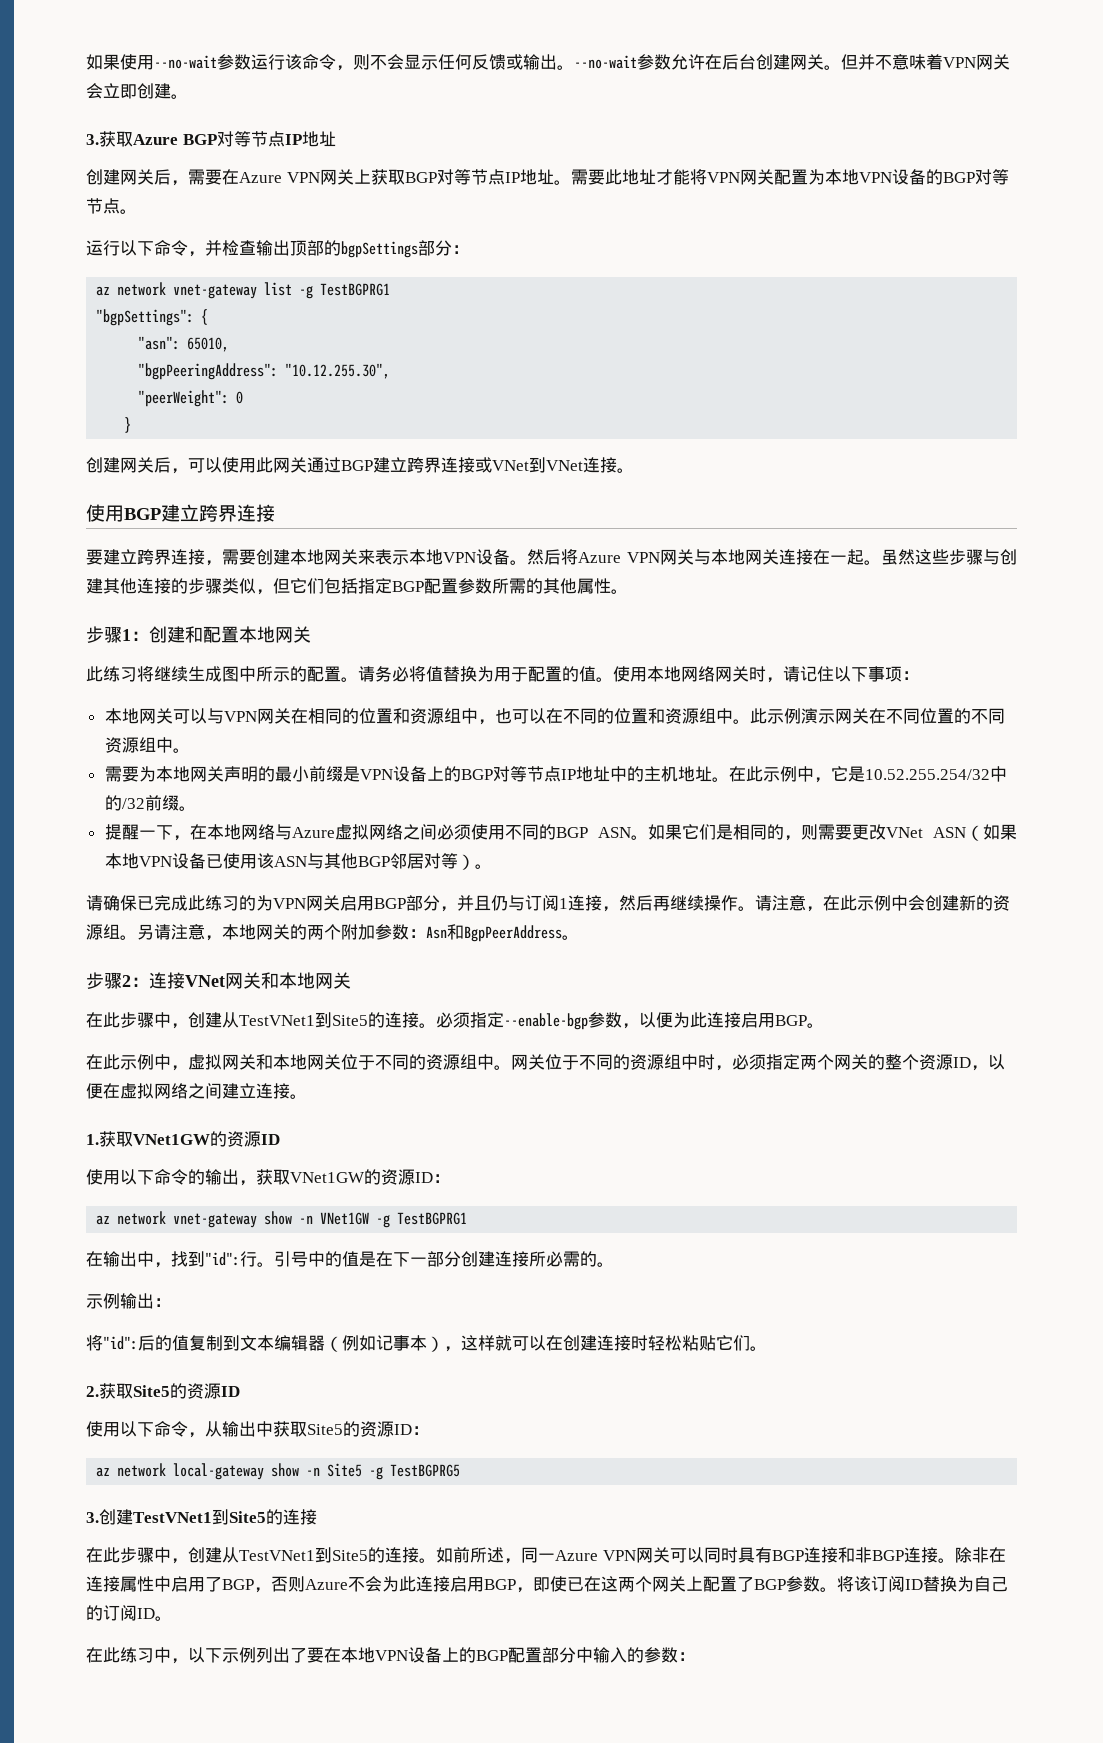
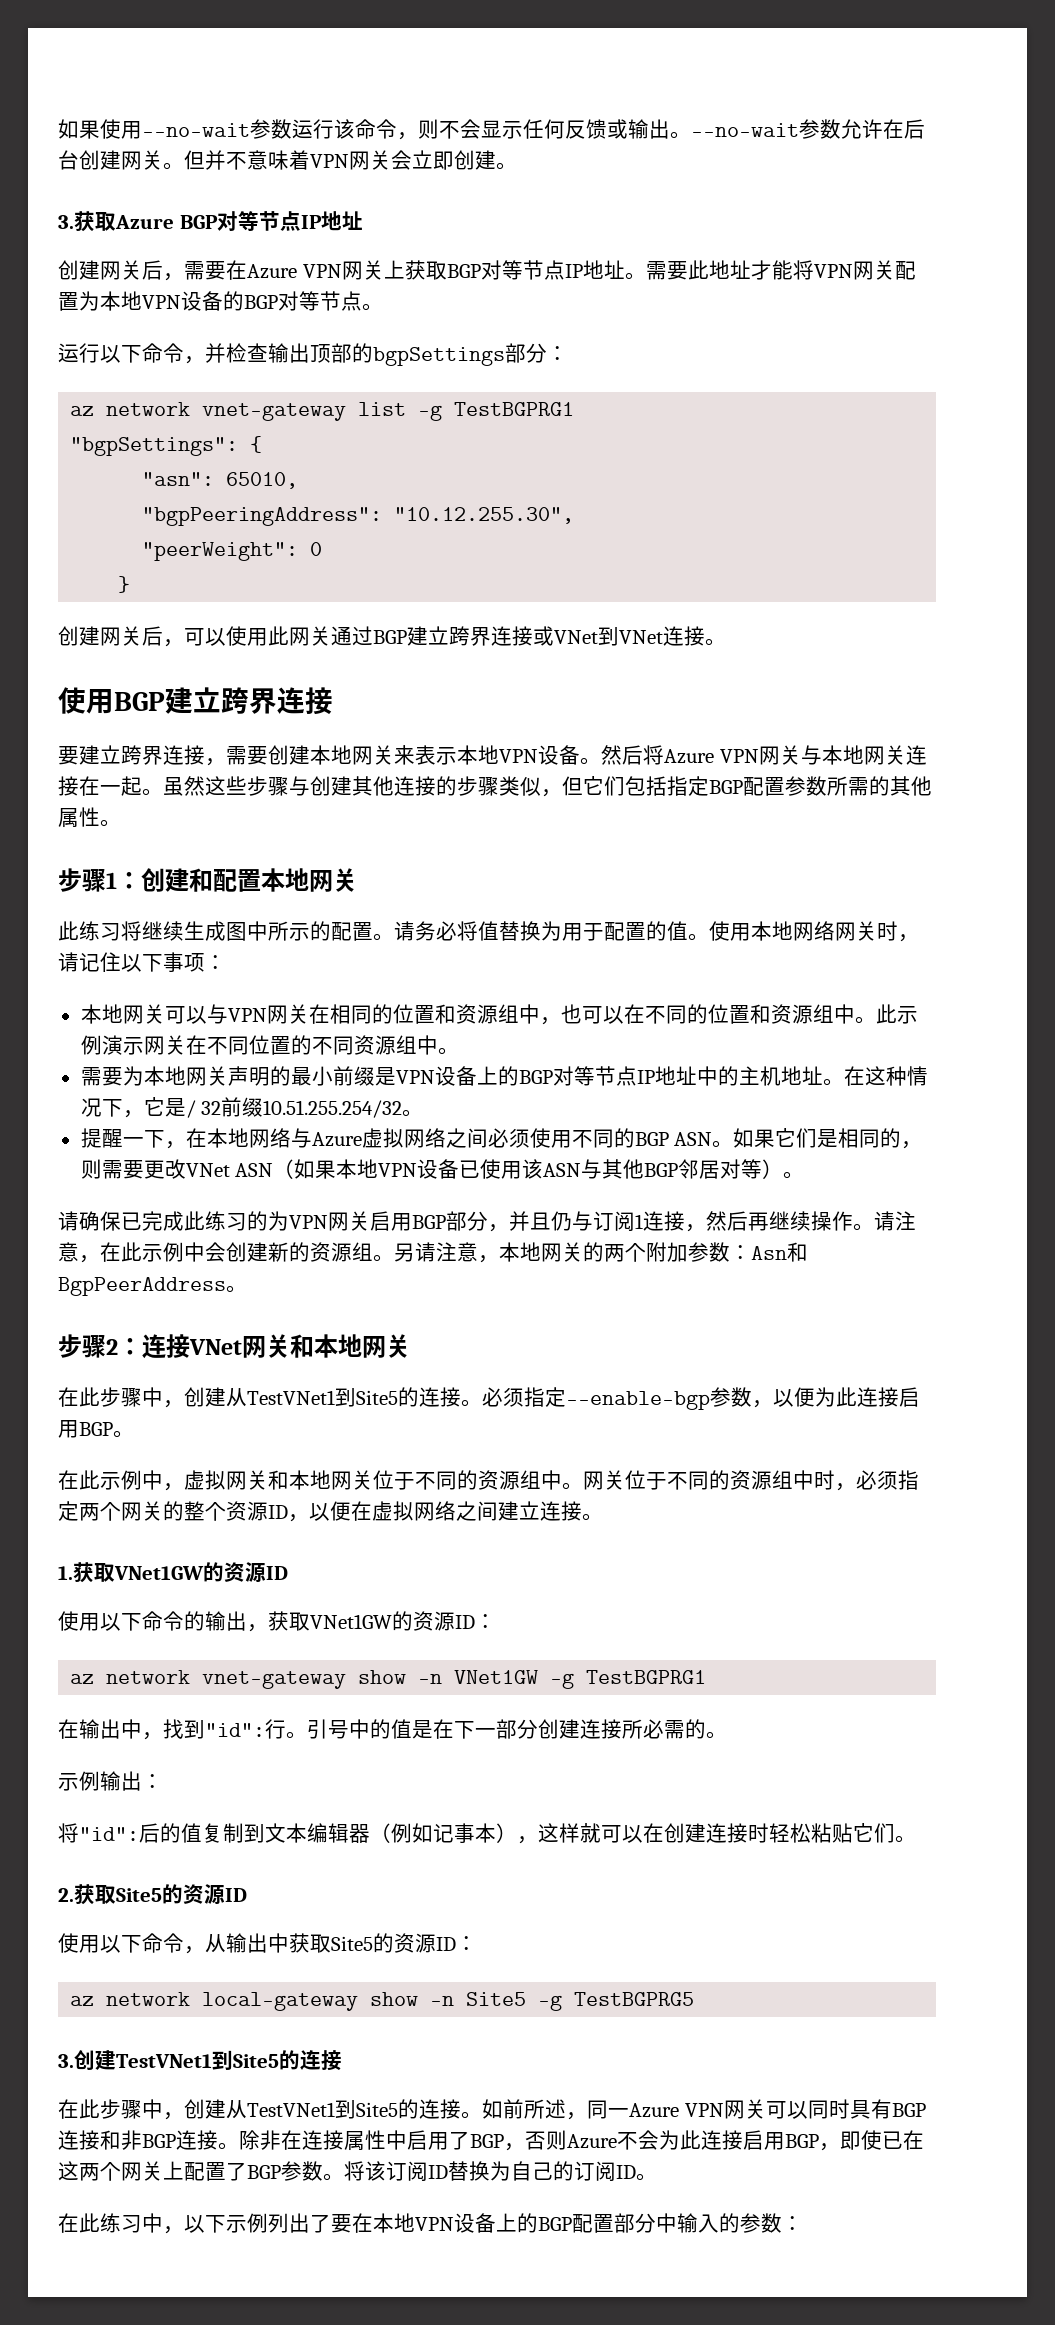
[745,766,1007,783] [104,795,179,811] 此示例中，它是10.52.255.254/32中的/32前缀 -> [864,1066,928,1086] [80,1097,403,1118] 这种情况下，它是/ 32前缀10.51.255.254/32

